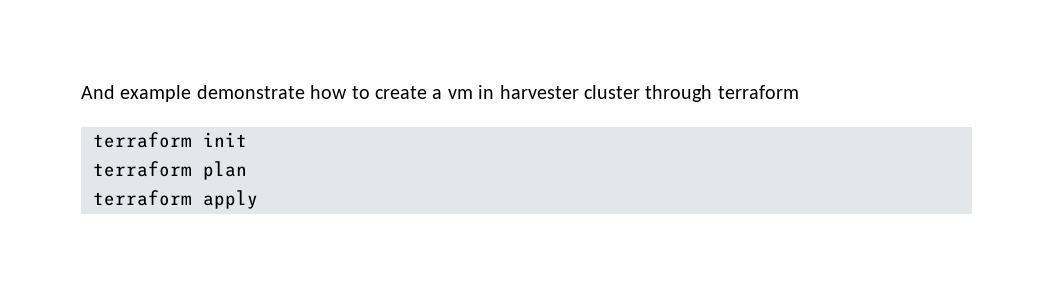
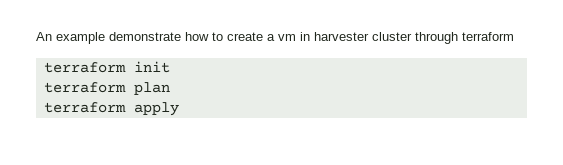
[81,85,115,99] And -> [36,32,52,41] An

